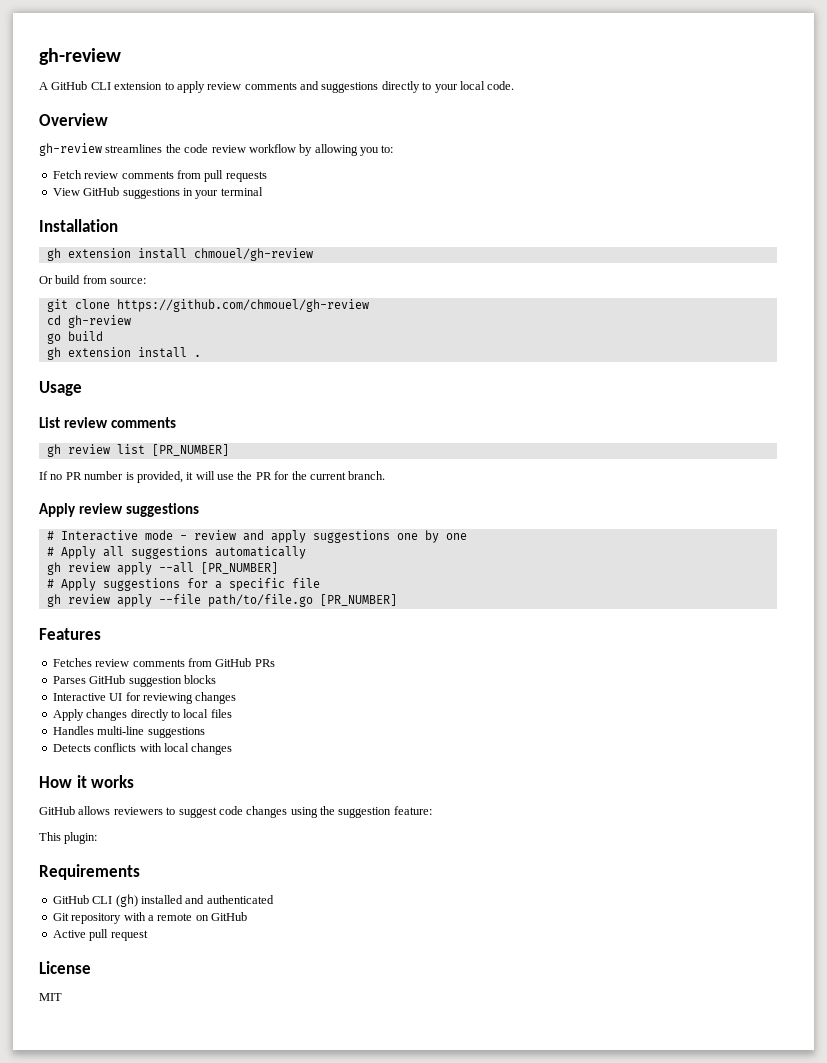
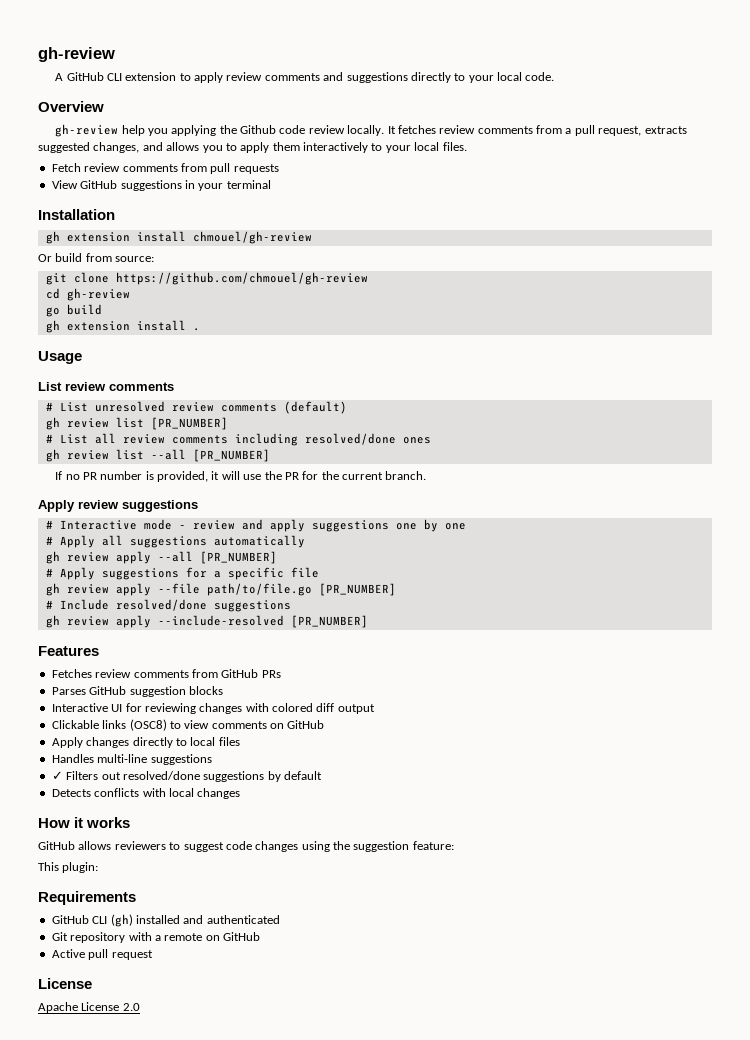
[105,144,394,156] streamlines the code review workflow by allowing you to: -> [121,125,687,136] [38,142,467,153] help you applying the Github code review locally. It fetches review comments from a pull request, extracts suggested changes, and allows you to apply them interactively to your local files.
[46,444,145,457] gh review list -> [45,401,347,414] [45,417,228,430] [45,433,431,446] [45,449,186,462] # List unresolved review comments (default) // gh review list [PR_NUMBER] // # List all review comments including resolved/done ones // gh review list --all
(397, 600) none -> [45,599,291,612] [45,615,368,628] // # Include resolved/done suggestions // gh review apply --include-resolved [PR_NUMBER]
(237, 698) none -> [245,703,375,714] [51,719,325,731] with colored diff output // Clickable links (OSC8) to view comments on GitHub
(205, 732) none -> [51,771,322,782] // ✓ Filters out resolved/done suggestions by default
[39,993,62,1001] MIT -> [38,1002,140,1013] Apache License 2.0

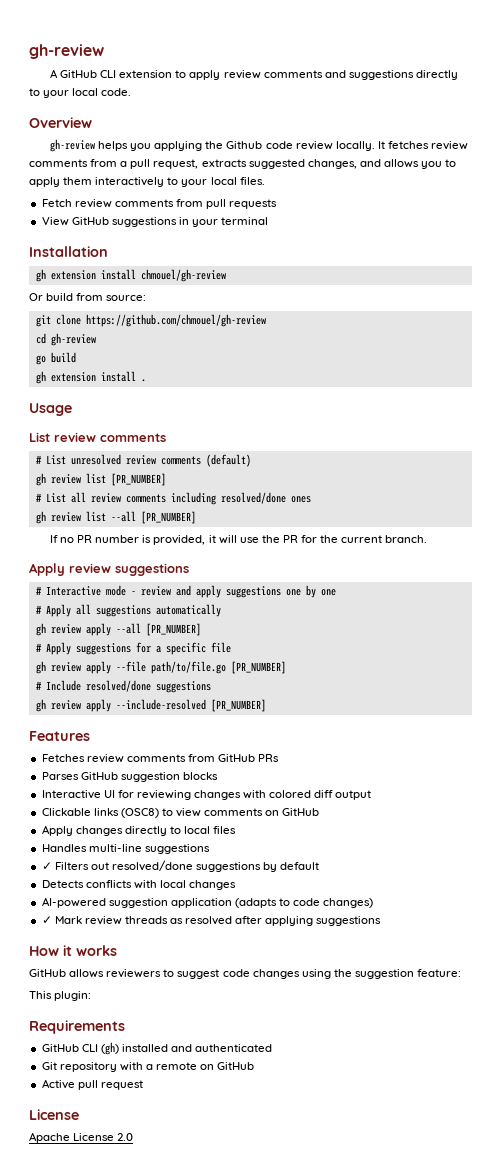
[121,125,145,136] help -> [98,141,129,151] helps
(241, 793) none -> [41,897,374,908] [41,916,382,926] // AI-powered suggestion application (adapts to code changes) // ✓ Mark review threads as resolved after applying suggestions

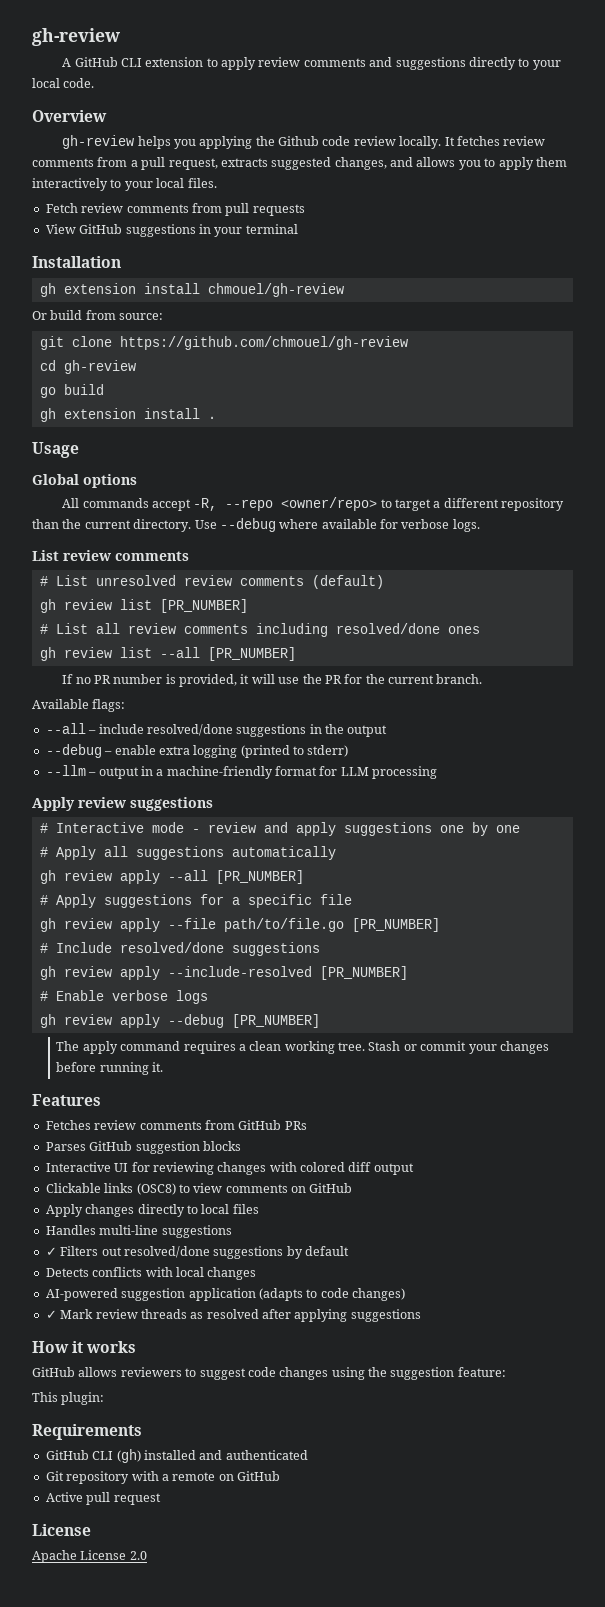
(72, 409) none -> [32,474,137,488] [62,497,565,511] [32,518,480,532] // Global options // All commands accept -R, --repo <owner/repo> to target a different repository than the current directory. Use --debug where available for verbose logs.
(428, 539) none -> [32,699,126,712] [45,723,388,737] [45,744,349,758] [45,765,438,779] // Available flags: // --all – include resolved/done suggestions in the output // --debug – enable extra logging (printed to stderr) // --llm – output in a machine-friendly format for LLM processing
(266, 705) none -> [39,990,208,1004] [39,1014,320,1028] [56,1041,549,1054] [56,1062,164,1075] // # Enable verbose logs // gh review apply --debug [PR_NUMBER] // The apply command requires a clean working tree. Stash or commit your changes before running it.

